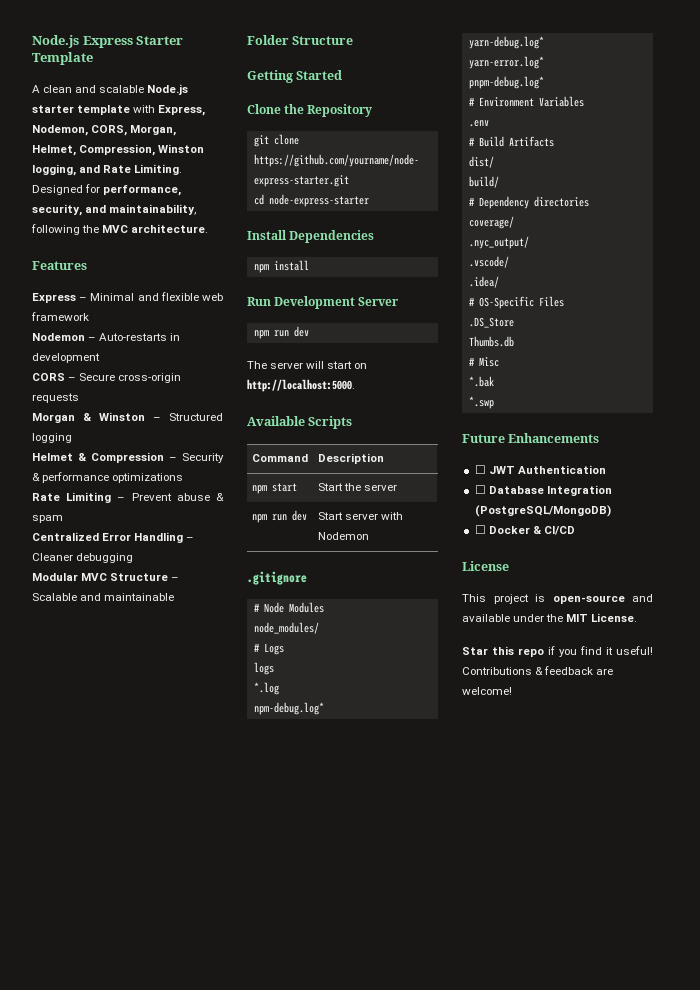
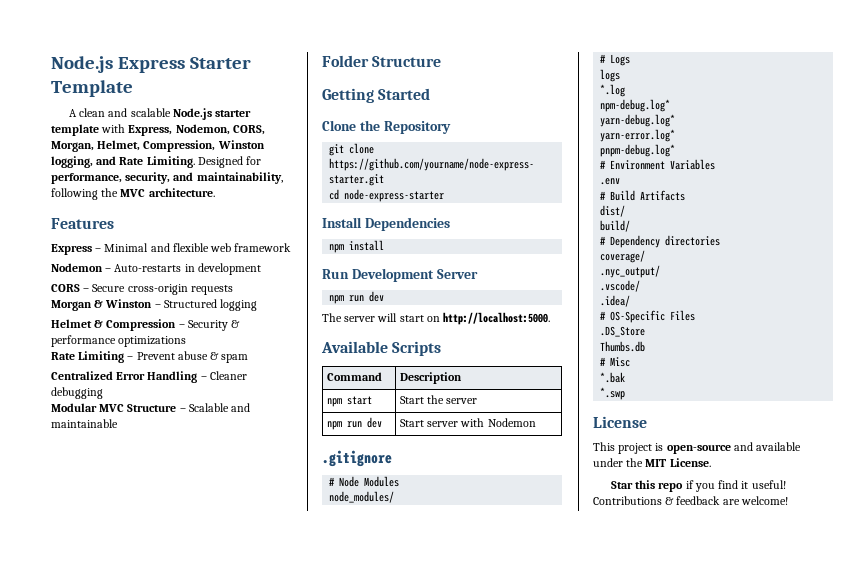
[462,433,600,443] [474,465,606,474] [474,485,612,496] [474,505,611,517] [474,525,575,535] // Future Enhancements // ☐ JWT Authentication // ☐ Database Integration (PostgreSQL/MongoDB) // ☐ Docker & CI/CD -> (626, 393) none

